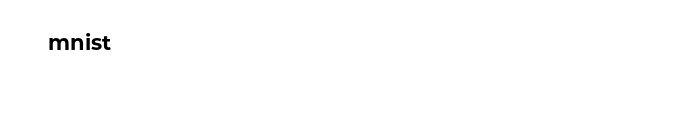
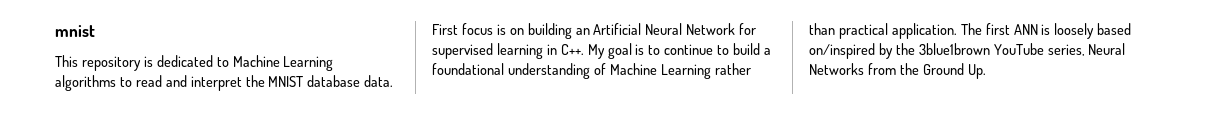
(111, 41) none -> [55,55,334,71] [55,75,394,91] [432,23,757,39] [432,43,772,59] [432,63,751,79] [809,23,1132,39] [809,43,1126,59] [809,63,986,79] // This repository is dedicated to Machine Learning algorithms to read and interpret the MNIST database data. First focus is on building an Artificial Neural Network for supervised learning in C++. My goal is to continue to build a foundational understanding of Machine Learning rather than practical application. The first ANN is loosely based on/inspired by the 3blue1brown YouTube series, Neural Networks from the Ground Up.

